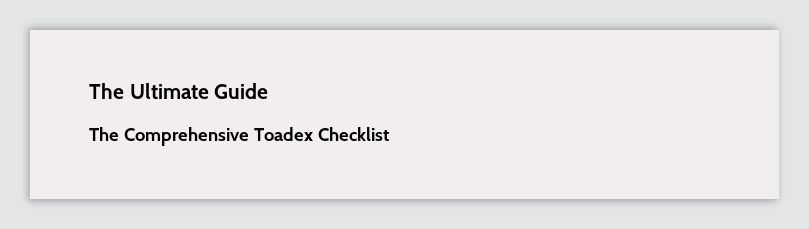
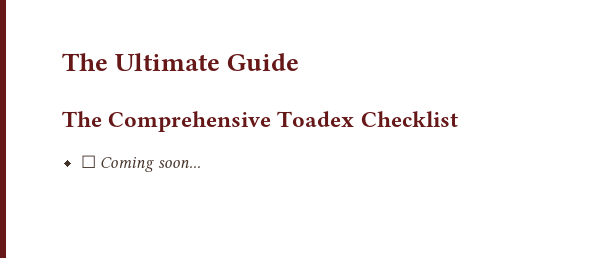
(389, 134) none -> [80,155,201,172] // ☐ Coming soon...

